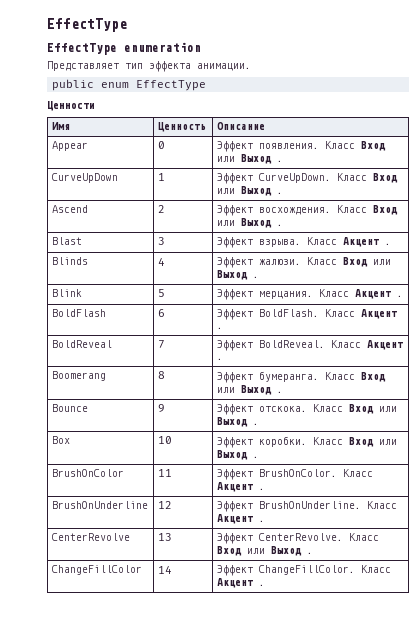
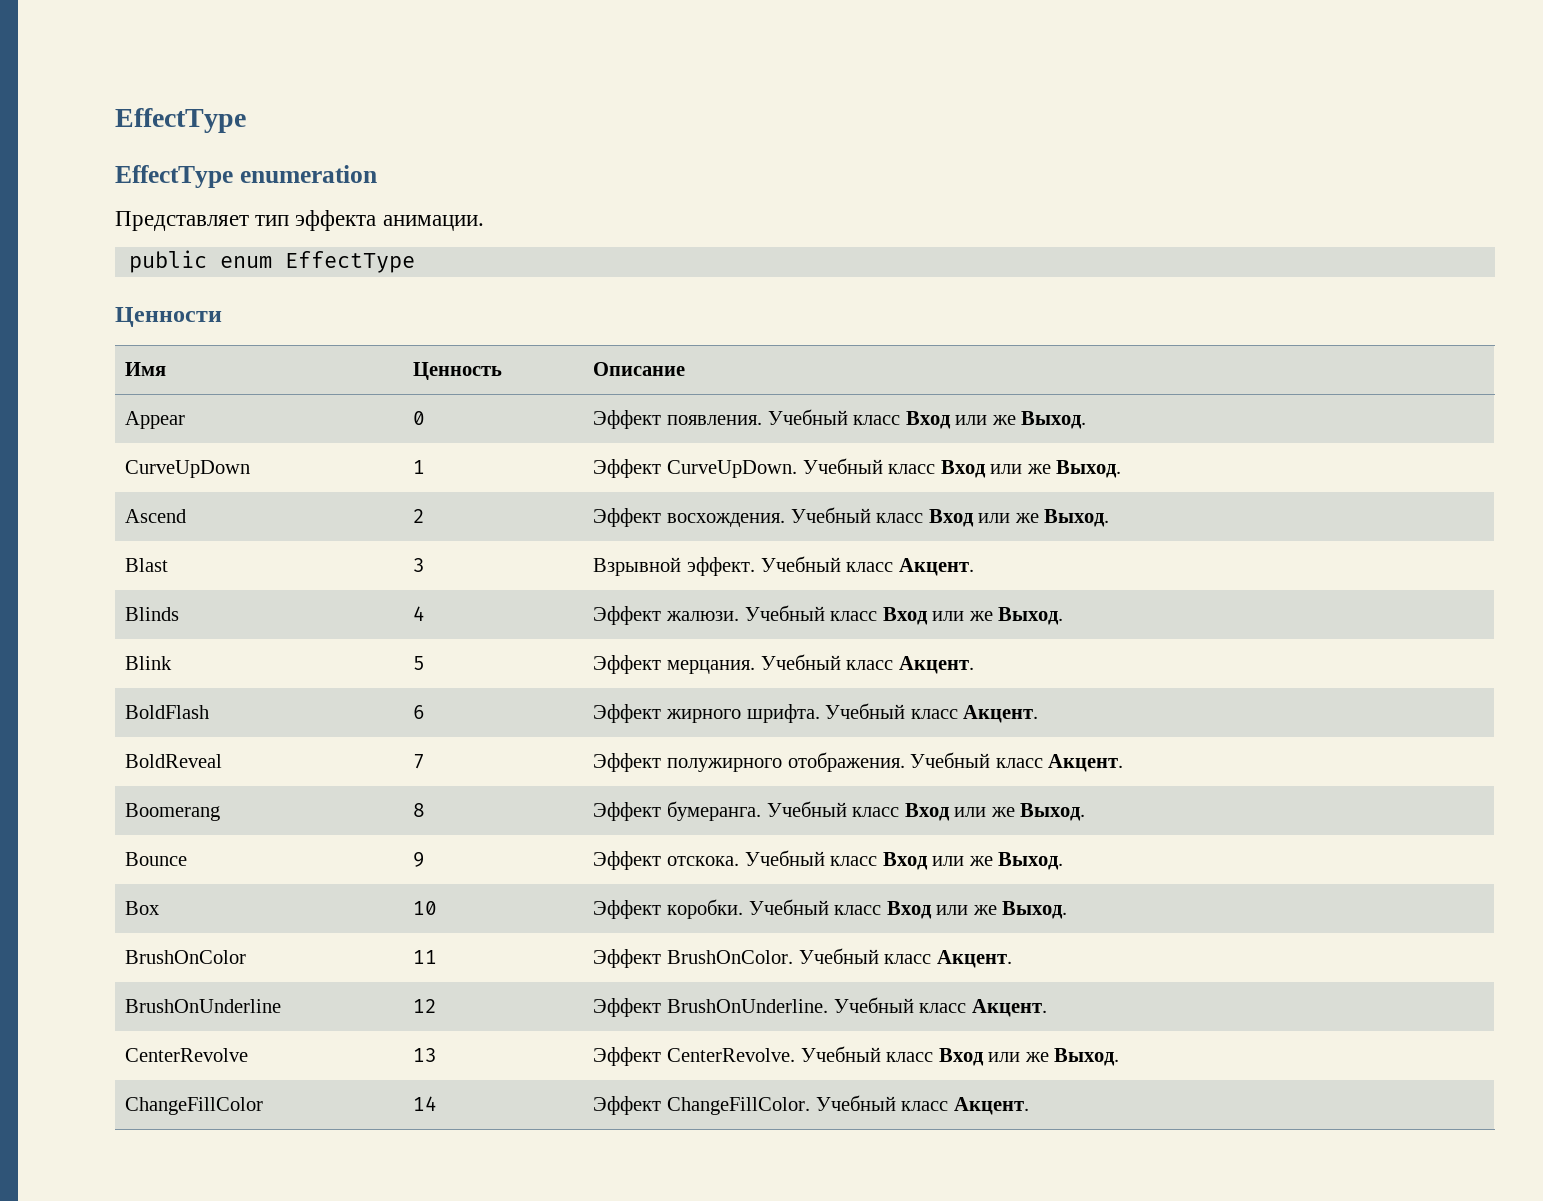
[324,141,386,151] [216,154,283,164] [51,173,118,183] [157,173,165,181] [216,173,398,184] [216,186,283,196] [51,205,88,213] [157,205,165,213] [216,205,398,216] [216,218,283,228] [51,237,82,245] [157,237,165,245] [216,237,391,248] [51,257,88,265] [157,257,165,266] [216,257,391,268] [216,270,259,280] Класс Вход или Выход . // CurveUpDown | 1 | Эффект CurveUpDown. Класс Вход или Выход . // Ascend | 2 | Эффект восхождения. Класс Вход или Выход . // Blast | 3 | Эффект взрыва. Класс Акцент . // Blinds | 4 | Эффект жалюзи. Класс Вход или Выход . -> [767,409,1087,429] [125,460,251,478] [413,460,426,474] [593,458,1122,478] [125,509,187,523] [413,509,426,523] [593,507,1110,527] [125,558,169,572] [413,558,426,572] [593,556,974,576] [125,607,180,621] [413,606,426,621] [593,605,1064,625] Учебный класс Вход или же Выход. // CurveUpDown | 1 | Эффект CurveUpDown. Учебный класс Вход или же Выход. // Ascend | 2 | Эффект восхождения. Учебный класс Вход или же Выход. // Blast | 3 | Взрывной эффект. Учебный класс Акцент. // Blinds | 4 | Эффект жалюзи. Учебный класс Вход или же Выход.
[318,289,403,299] Класс Акцент . -> [760,654,974,674] Учебный класс Акцент.
[258,309,397,319] [216,327,223,329] [51,340,112,348] [157,340,165,348] [216,340,403,351] [216,358,223,360] [51,371,106,381] [157,371,165,379] [216,371,386,383] [216,385,283,395] [51,404,88,412] [157,404,165,412] [216,404,397,415] [216,417,259,427] [51,436,70,444] [157,436,172,444] [216,436,397,448] [216,450,259,460] BoldFlash. Класс Акцент . // BoldReveal | 7 | Эффект BoldReveal. Класс Акцент . // Boomerang | 8 | Эффект бумеранга. Класс Вход или Выход . // Bounce | 9 | Эффект отскока. Класс Вход или Выход . // Box | 10 | Эффект коробки. Класс Вход или Выход . -> [665,703,1039,723] [125,754,223,768] [413,754,426,769] [593,752,1124,772] [125,803,221,821] [413,803,426,817] [593,801,1086,821] [125,852,188,866] [413,852,426,867] [593,850,1064,870] [125,901,160,915] [413,901,438,915] [593,899,1068,919] жирного шрифта. Учебный класс Акцент. // BoldReveal | 7 | Эффект полужирного отображения. Учебный класс Акцент. // Boomerang | 8 | Эффект бумеранга. Учебный класс Вход или же Выход. // Bounce | 9 | Эффект отскока. Учебный класс Вход или же Выход. // Box | 10 | Эффект коробки. Учебный класс Вход или же Выход.
[342,469,373,477] [216,482,265,492] Класс Акцент . -> [798,948,1012,968] Учебный класс Акцент.
[366,501,397,509] [216,514,265,524] Класс Акцент . -> [833,997,1047,1017] Учебный класс Акцент.
[348,533,379,541] [216,546,313,556] Класс Вход или Выход . -> [800,1046,1120,1066] Учебный класс Вход или же Выход.
[360,565,391,573] [216,578,265,588] Класс Акцент . -> [815,1095,1029,1115] Учебный класс Акцент.

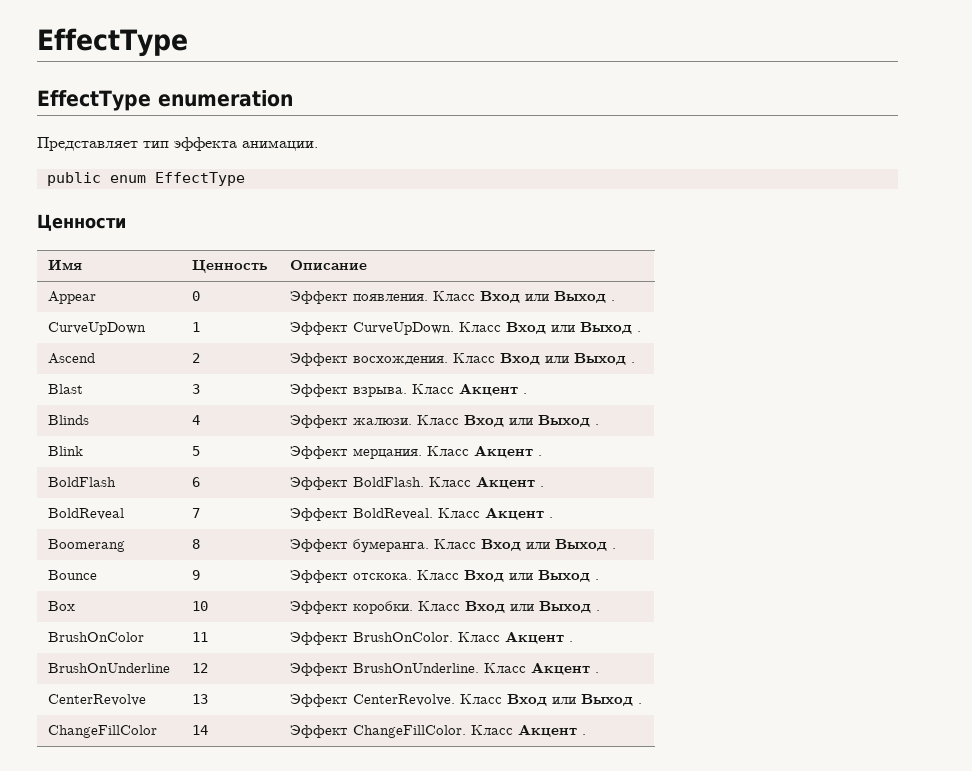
[767,409,1087,429] [125,460,251,478] [413,460,426,474] [593,458,1122,478] [125,509,187,523] [413,509,426,523] [593,507,1110,527] [125,558,169,572] [413,558,426,572] [593,556,974,576] [125,607,180,621] [413,606,426,621] [593,605,1064,625] Учебный класс Вход или же Выход. // CurveUpDown | 1 | Эффект CurveUpDown. Учебный класс Вход или же Выход. // Ascend | 2 | Эффект восхождения. Учебный класс Вход или же Выход. // Blast | 3 | Взрывной эффект. Учебный класс Акцент. // Blinds | 4 | Эффект жалюзи. Учебный класс Вход или же Выход. -> [432,291,615,303] [47,322,146,335] [191,322,200,332] [289,322,641,335] [47,353,95,364] [191,353,200,363] [289,353,635,366] [47,384,83,394] [191,384,200,394] [289,383,527,397] [47,415,89,425] [191,415,200,425] [289,415,599,428] Класс Вход или Выход . // CurveUpDown | 1 | Эффект CurveUpDown. Класс Вход или Выход . // Ascend | 2 | Эффект восхождения. Класс Вход или Выход . // Blast | 3 | Эффект взрыва. Класс Акцент . // Blinds | 4 | Эффект жалюзи. Класс Вход или Выход .
[760,654,974,674] Учебный класс Акцент. -> [426,445,542,458] Класс Акцент .
[665,703,1039,723] [125,754,223,768] [413,754,426,769] [593,752,1124,772] [125,803,221,821] [413,803,426,817] [593,801,1086,821] [125,852,188,866] [413,852,426,867] [593,850,1064,870] [125,901,160,915] [413,901,438,915] [593,899,1068,919] жирного шрифта. Учебный класс Акцент. // BoldReveal | 7 | Эффект полужирного отображения. Учебный класс Акцент. // Boomerang | 8 | Эффект бумеранга. Учебный класс Вход или же Выход. // Bounce | 9 | Эффект отскока. Учебный класс Вход или же Выход. // Box | 10 | Эффект коробки. Учебный класс Вход или же Выход. -> [352,476,544,489] [47,508,124,520] [191,508,200,518] [289,507,553,521] [47,539,125,552] [191,539,200,549] [289,539,616,553] [47,570,97,580] [191,570,200,580] [289,570,599,583] [47,601,75,611] [191,601,208,611] [289,601,600,614] BoldFlash. Класс Акцент . // BoldReveal | 7 | Эффект BoldReveal. Класс Акцент . // Boomerang | 8 | Эффект бумеранга. Класс Вход или Выход . // Bounce | 9 | Эффект отскока. Класс Вход или Выход . // Box | 10 | Эффект коробки. Класс Вход или Выход .
[798,948,1012,968] Учебный класс Акцент. -> [457,631,573,644] Класс Акцент .
[833,997,1047,1017] Учебный класс Акцент. -> [483,662,599,675] Класс Акцент .
[800,1046,1120,1066] Учебный класс Вход или же Выход. -> [459,694,642,706] Класс Вход или Выход .
[815,1095,1029,1115] Учебный класс Акцент. -> [470,724,586,737] Класс Акцент .

